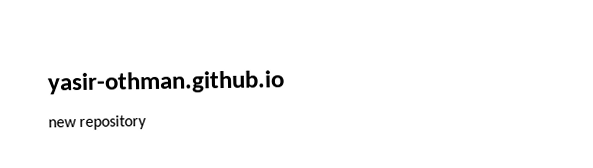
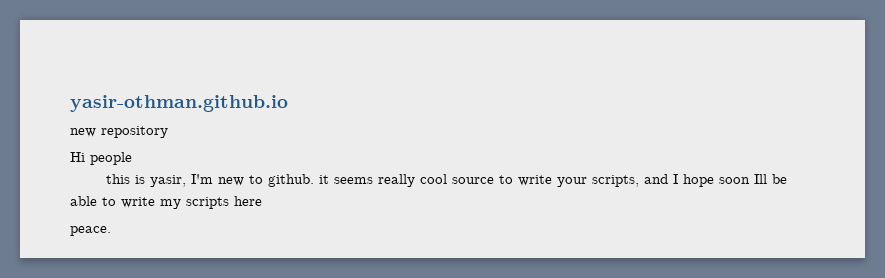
(148, 122) none -> [70,152,132,165] [106,174,788,187] [70,196,262,209] [70,226,111,236] // Hi people // this is yasir, I'm new to github. it seems really cool source to write your scripts, and I hope soon Ill be able to write my scripts here // peace.

